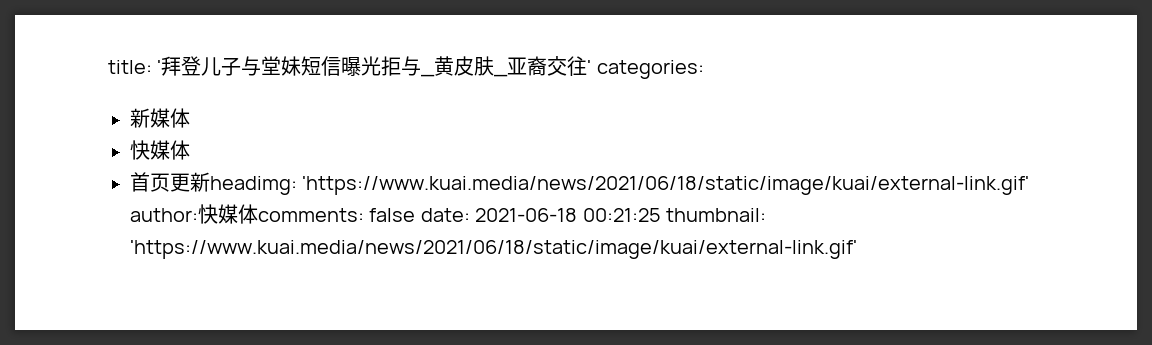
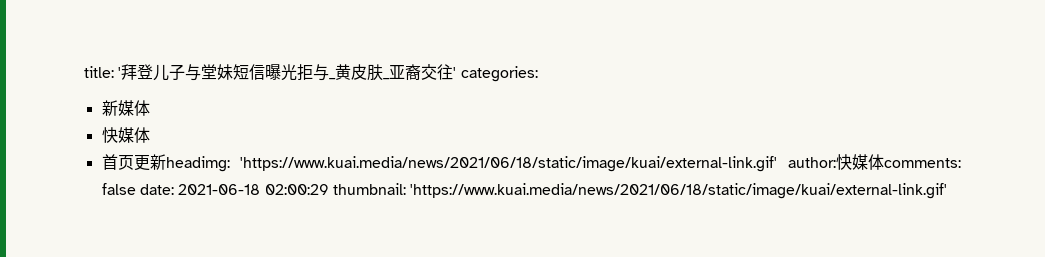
[582,208,661,222] 00:21:25 -> [264,184,329,195] 02:00:29

